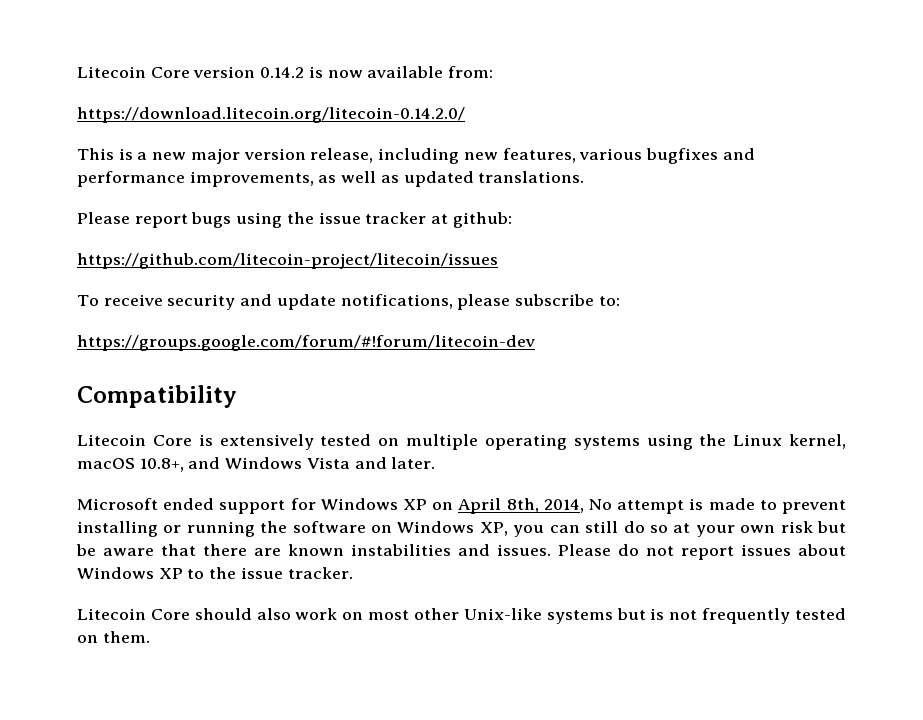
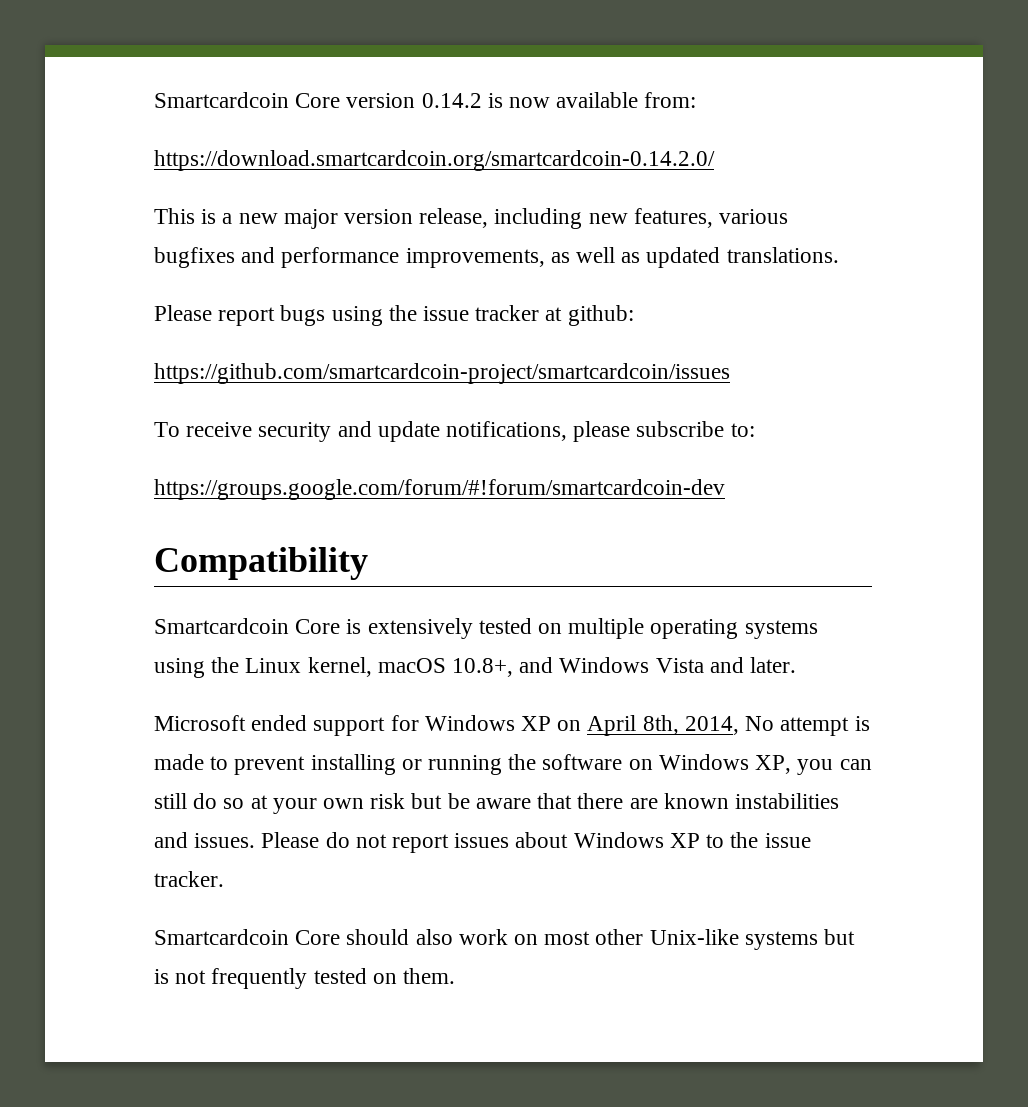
[77,66,146,78] Litecoin -> [154,92,289,108] Smartcardcoin
[77,107,465,123] https://download.litecoin.org/litecoin-0.14.2.0/ -> [154,150,715,171] https://download.smartcardcoin.org/smartcardcoin-0.14.2.0/
[77,253,498,269] https://github.com/litecoin-project/litecoin/issues -> [154,363,730,384] https://github.com/smartcardcoin-project/smartcardcoin/issues
[77,335,535,351] https://groups.google.com/forum/#!forum/litecoin-dev -> [154,479,725,500] https://groups.google.com/forum/#!forum/smartcardcoin-dev
[77,434,146,446] Litecoin -> [154,618,289,634] Smartcardcoin
[77,608,146,620] Litecoin -> [154,929,289,945] Smartcardcoin

